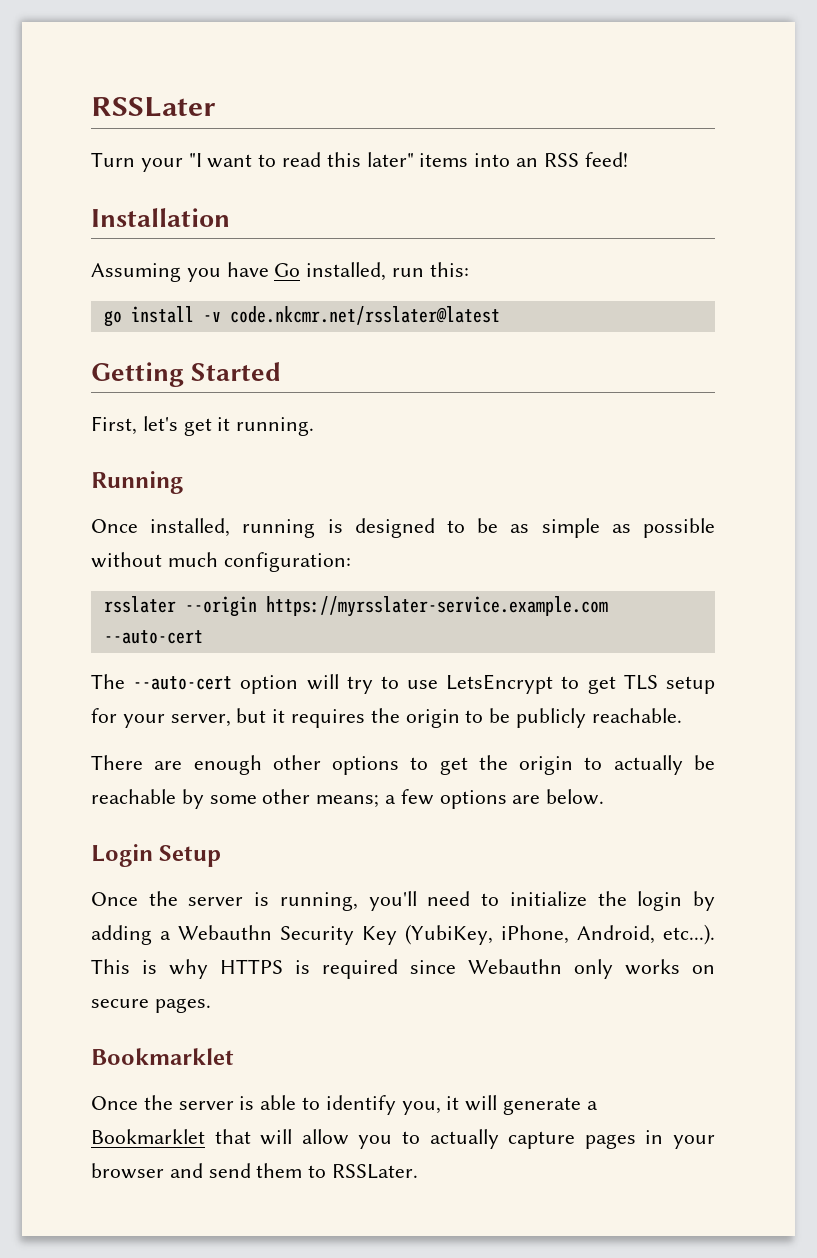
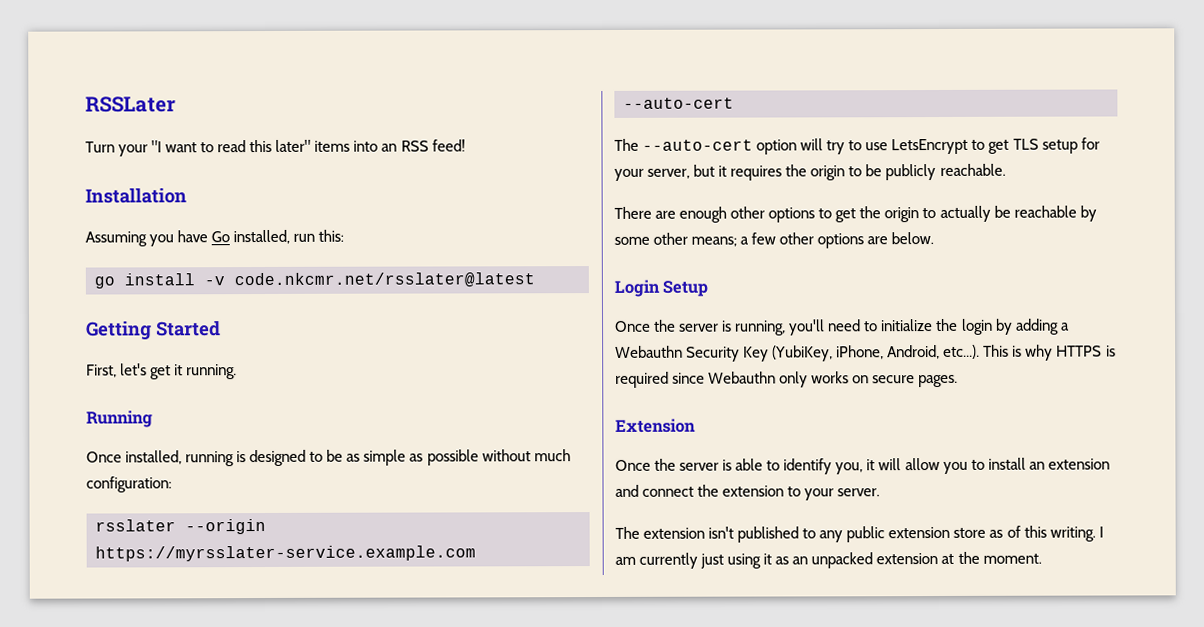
(434, 797) none -> [779,232,815,245] other
[91,1048,234,1065] Bookmarklet -> [615,418,696,433] Extension
[503,1097,598,1115] [91,1129,716,1149] [91,1163,419,1179] generate a Bookmarklet that will allow you to actually capture pages in your browser and send them to RSSLater. -> [904,457,1110,474] [615,484,881,501] [615,525,1104,543] [615,551,1042,569] allow you to install an extension and connect the extension to your server. // The extension isn't published to any public extension store as of this writing. I am currently just using it as an unpacked extension at the moment.

